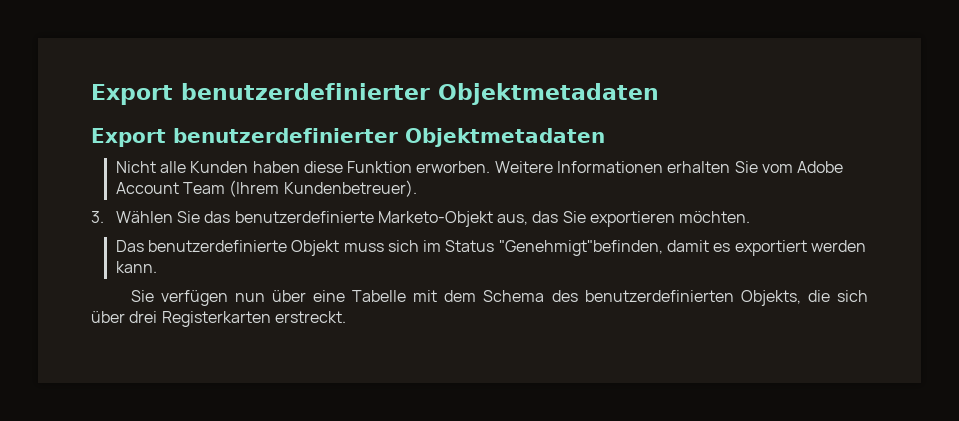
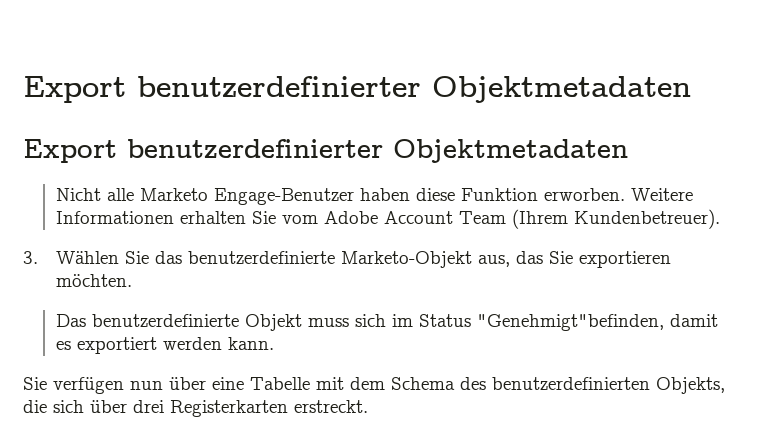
[190,161,249,173] Kunden -> [139,188,354,205] Marketo Engage-Benutzer

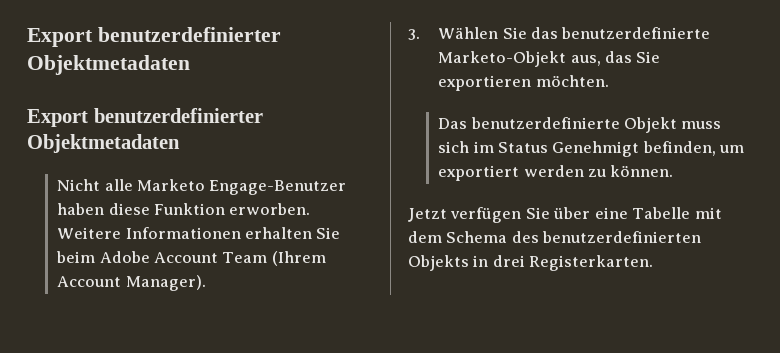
[281,215,318,224] vom -> [56,251,96,263] beim
[573,209,720,229] Kundenbetreuer). -> [57,275,206,291] Account Manager).
[476,314,718,331] [55,337,274,354] [23,377,163,394] "Genehmigt"befinden, damit es exportiert werden kann. // Sie verfügen nun -> [552,141,745,157] [438,165,674,181] [408,207,550,223] Genehmigt befinden, um exportiert werden zu können. // Jetzt verfügen Sie
[656,377,725,394] [23,400,368,417] Objekts, die sich über drei Registerkarten erstreckt. -> [408,255,654,271] Objekts in drei Registerkarten.

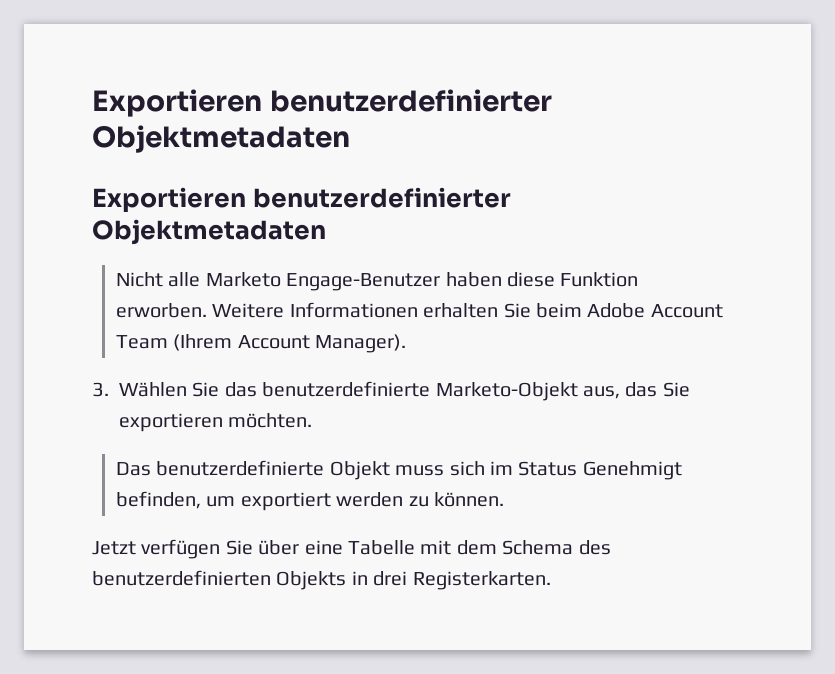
[27,27,281,47] [27,55,190,75] [27,109,88,127] Export benutzerdefinierter Objektmetadaten // Export -> [92,89,552,117] [92,125,350,153] [92,187,246,212] Exportieren benutzerdefinierter Objektmetadaten // Exportieren

